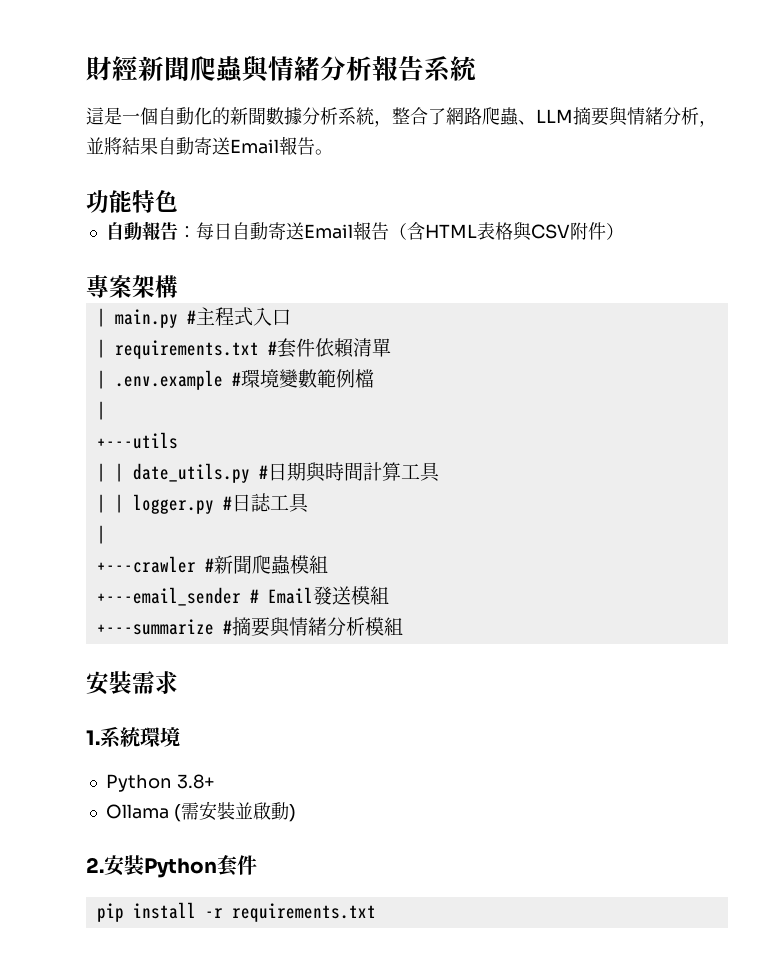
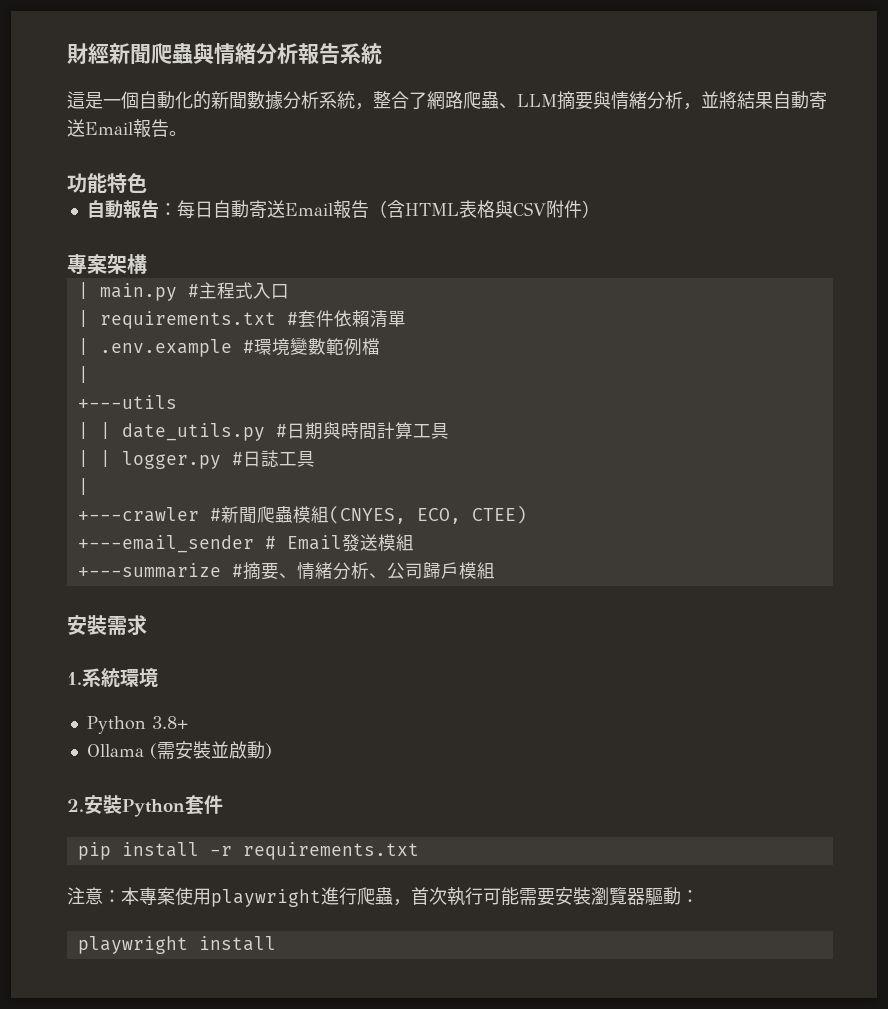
(328, 564) none -> [328,505,527,524] (CNYES, ECO, CTEE)
[269,617,365,637] 與情緒分析 -> [278,561,459,580] 、情緒分析、公司歸戶
(376, 912) none -> [67,887,699,907] [77,936,276,954] // 注意：本專案使用playwright進行爬蟲，首次執行可能需要安裝瀏覽器驅動： // playwright install

